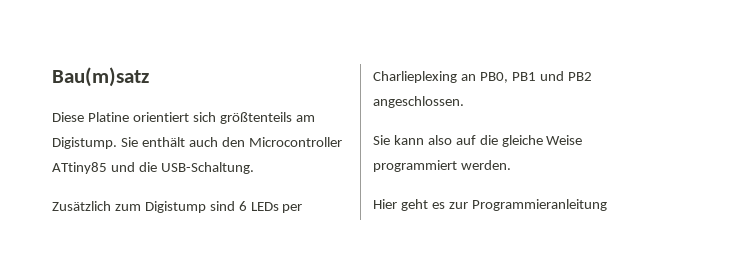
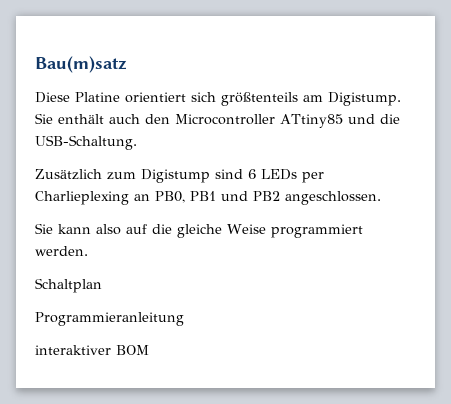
[373,199,468,211] Hier geht es zur -> [35,278,102,293] Schaltplan //
(607, 205) none -> [35,345,149,355] // interaktiver BOM

